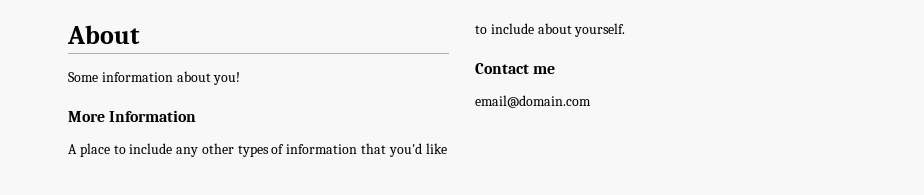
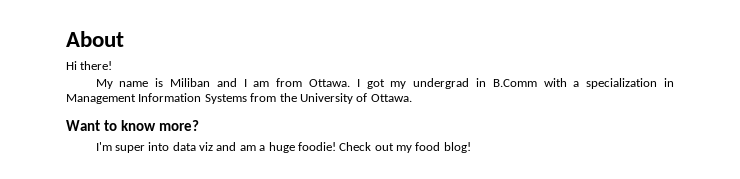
[68,71,241,85] [68,110,197,122] [68,143,447,157] [475,23,626,37] [475,63,556,74] [475,95,591,108] Some information about you! // More Information // A place to include any other types of information that you'd like to include about yourself. // Contact me // email@domain.com -> [66,61,113,70] [95,78,674,89] [66,93,412,104] [66,120,199,131] [95,142,471,153] Hi there! // My name is Miliban and I am from Ottawa. I got my undergrad in B.Comm with a specialization in Management Information Systems from the University of Ottawa. // Want to know more? // I'm super into data viz and am a huge foodie! Check out my food blog!

